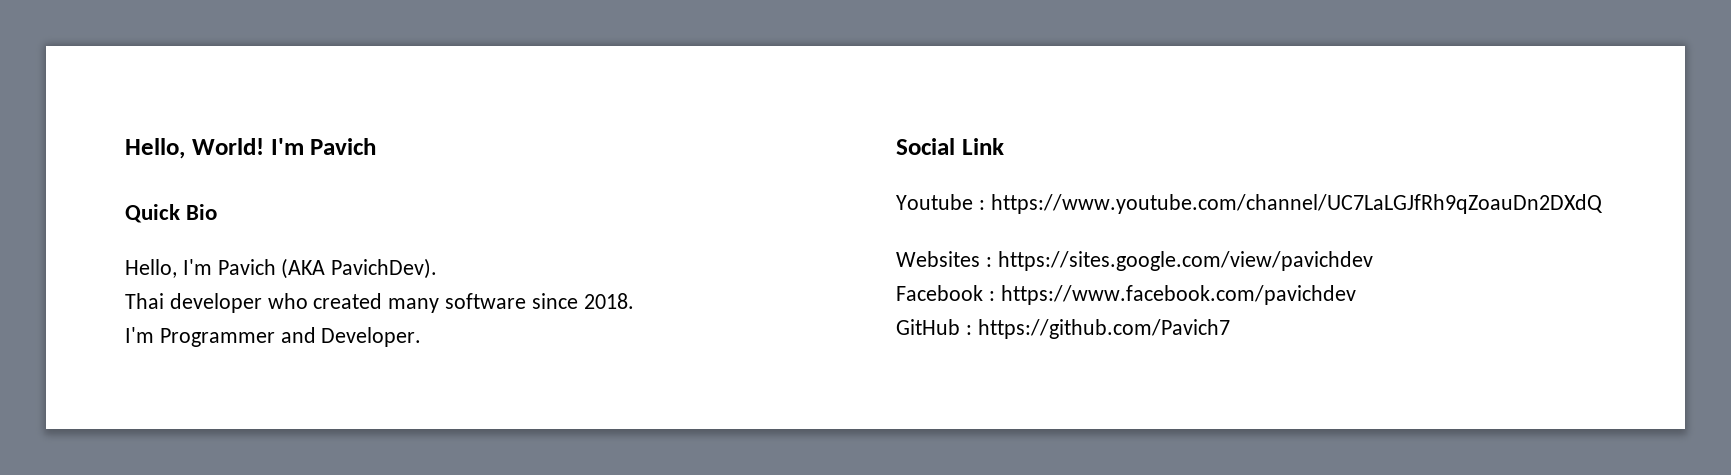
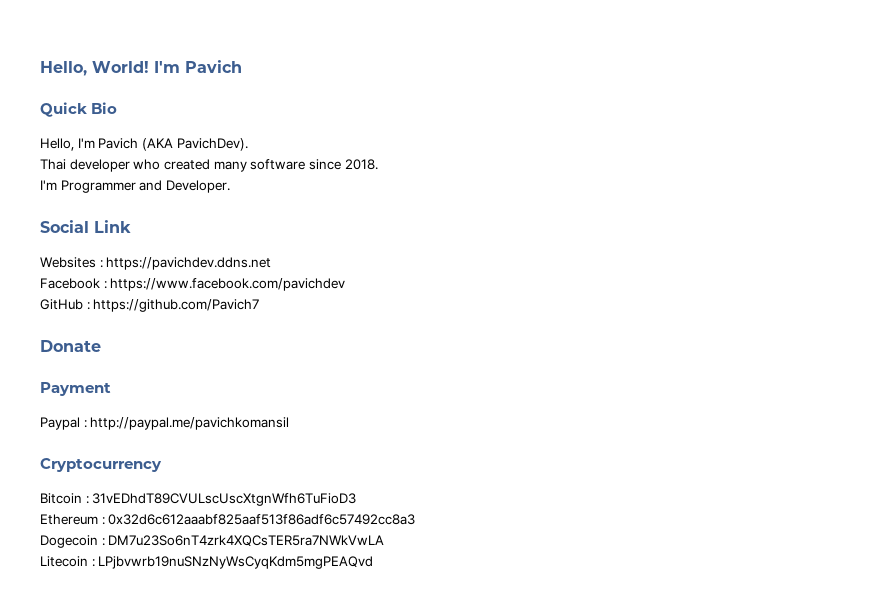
[896,194,1603,214] // Youtube : https://www.youtube.com/channel/UC7LaLGJfRh9qZoauDn2DXdQ -> (131, 226) none
[997,251,1373,271] https://sites.google.com/view/pavichdev -> [106,257,272,270] https://pavichdev.ddns.net
(1230, 329) none -> [40,340,101,352] [40,382,111,396] [40,417,290,430] [40,458,162,472] [40,493,357,506] [40,514,416,525] [40,535,385,548] [40,556,374,569] // Donate // Payment // Paypal : http://paypal.me/pavichkomansil // Cryptocurrency // Bitcoin : 31vEDhdT89CVULscUscXtgnWfh6TuFioD3 // Ethereum : 0x32d6c612aaabf825aaf513f86adf6c57492cc8a3 // Dogecoin : DM7u23So6nT4zrk4XQCsTER5ra7NWkVwLA // Litecoin : LPjbvwrb19nuSNzNyWsCyqKdm5mgPEAQvd

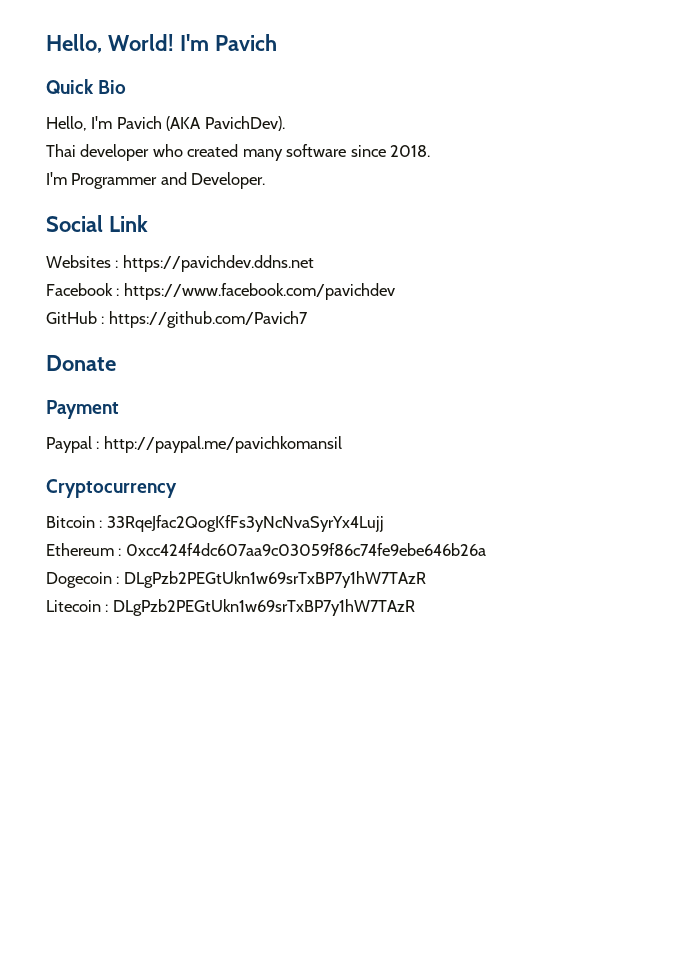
[92,493,357,506] 31vEDhdT89CVULscUscXtgnWfh6TuFioD3 -> [106,515,384,532] 33RqeJfac2QogKfFs3yNcNvaSyrYx4Lujj
[108,514,416,525] 0x32d6c612aaabf825aaf513f86adf6c57492cc8a3 -> [125,543,486,556] 0xcc424f4dc607aa9c03059f86c74fe9ebe646b26a
[108,535,385,546] DM7u23So6nT4zrk4XQCsTER5ra7NWkVwLA -> [123,571,426,588] DLgPzb2PEGtUkn1w69srTxBP7y1hW7TAzR
[98,556,374,569] LPjbvwrb19nuSNzNyWsCyqKdm5mgPEAQvd -> [112,599,415,616] DLgPzb2PEGtUkn1w69srTxBP7y1hW7TAzR

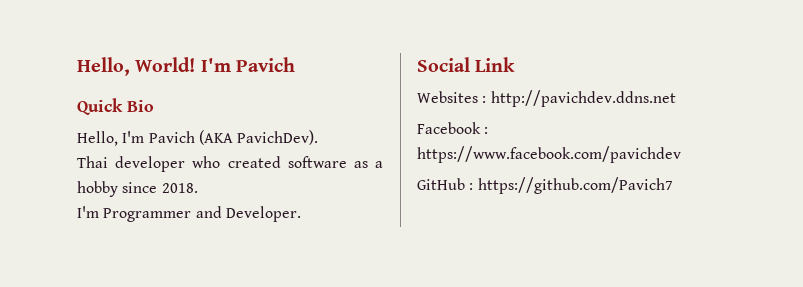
[242,144,347,161] many software -> [287,156,383,168] [77,181,118,197] software as a hobby
[122,255,314,272] https://pavichdev.ddns.net -> [490,90,676,107] http://pavichdev.ddns.net
[46,355,116,371] [46,400,119,419] [46,436,342,453] [46,479,177,498] [46,515,384,532] [46,543,486,556] [46,571,426,588] [46,599,415,616] // Donate // Payment // Paypal : http://paypal.me/pavichkomansil // Cryptocurrency // Bitcoin : 33RqeJfac2QogKfFs3yNcNvaSyrYx4Lujj // Ethereum : 0xcc424f4dc607aa9c03059f86c74fe9ebe646b26a // Dogecoin : DLgPzb2PEGtUkn1w69srTxBP7y1hW7TAzR // Litecoin : DLgPzb2PEGtUkn1w69srTxBP7y1hW7TAzR -> (673, 185) none

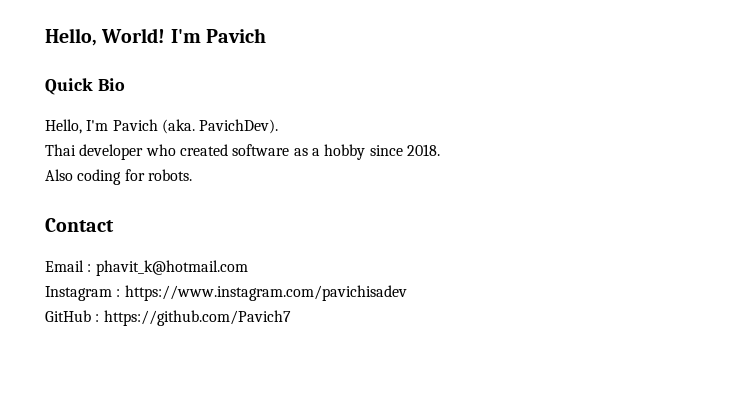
[198,130,233,145] (AKA -> [161,119,195,134] (aka.
[77,206,301,222] [417,57,516,72] [417,90,676,107] [417,122,489,134] [417,146,681,163] I'm Programmer and Developer. // Social Link // Websites : http://pavichdev.ddns.net // Facebook : https://www.facebook.com/pavichdev -> [45,169,192,185] [45,218,114,232] [45,260,248,276] [45,285,407,301] Also coding for robots. // Contact // Email : phavit_k@hotmail.com // Instagram : https://www.instagram.com/pavichisadev

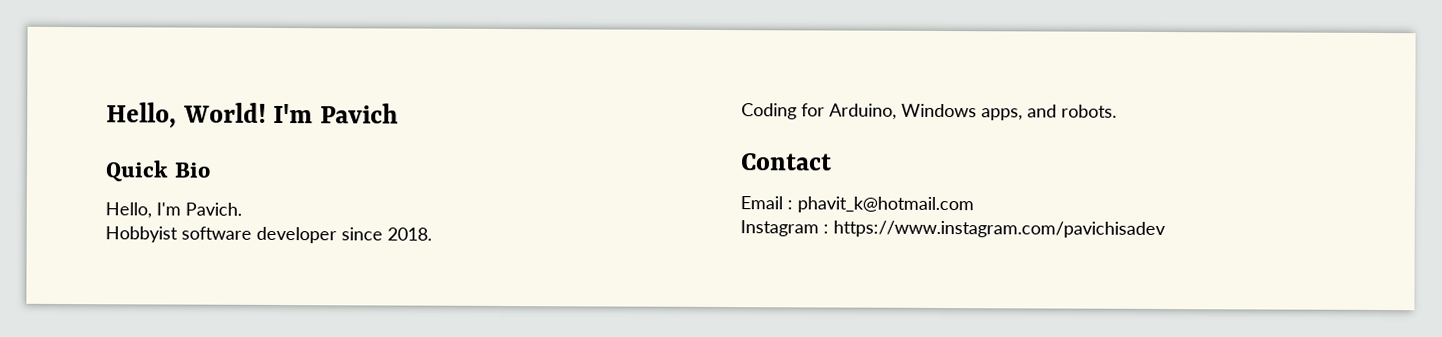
[112,119,279,134] [45,144,440,160] [45,169,145,185] Pavich (aka. PavichDev). // Thai developer who created software as a hobby since 2018. // Also coding for -> [185,202,242,216] [105,226,432,244] [741,103,1057,121] Pavich. // Hobbyist software developer since 2018. // Coding for Arduino, Windows apps, and
[45,310,291,326] // GitHub : https://github.com/Pavich7 -> (1166, 229) none

